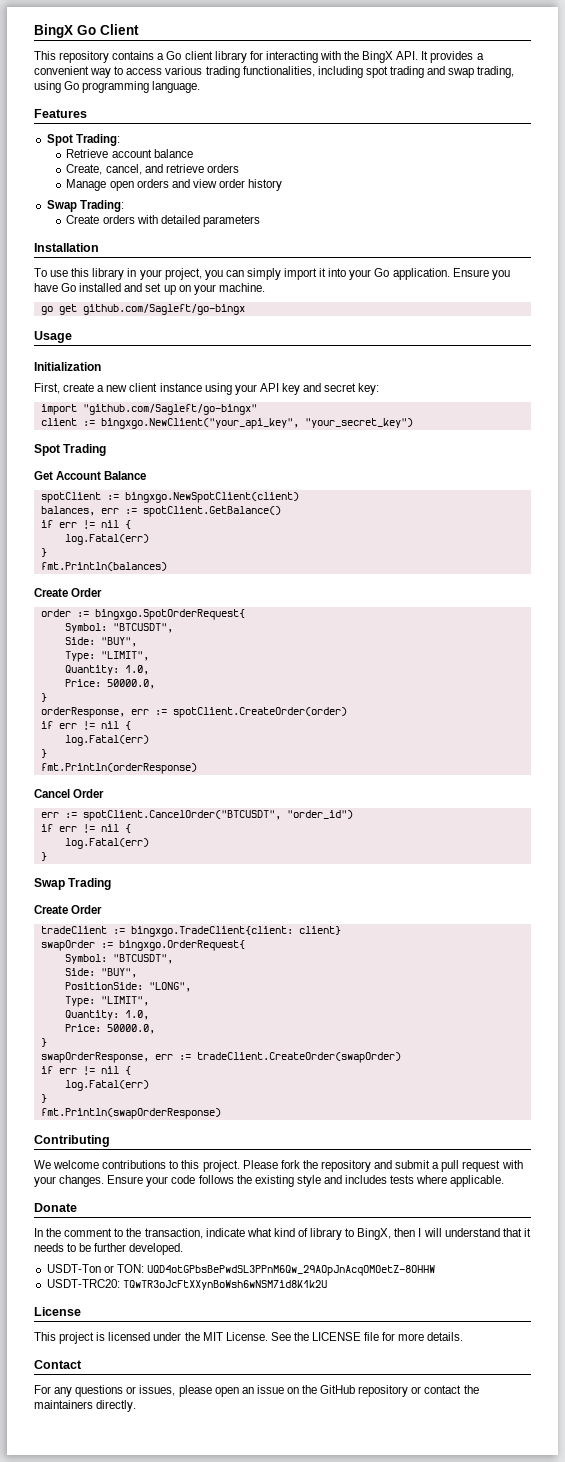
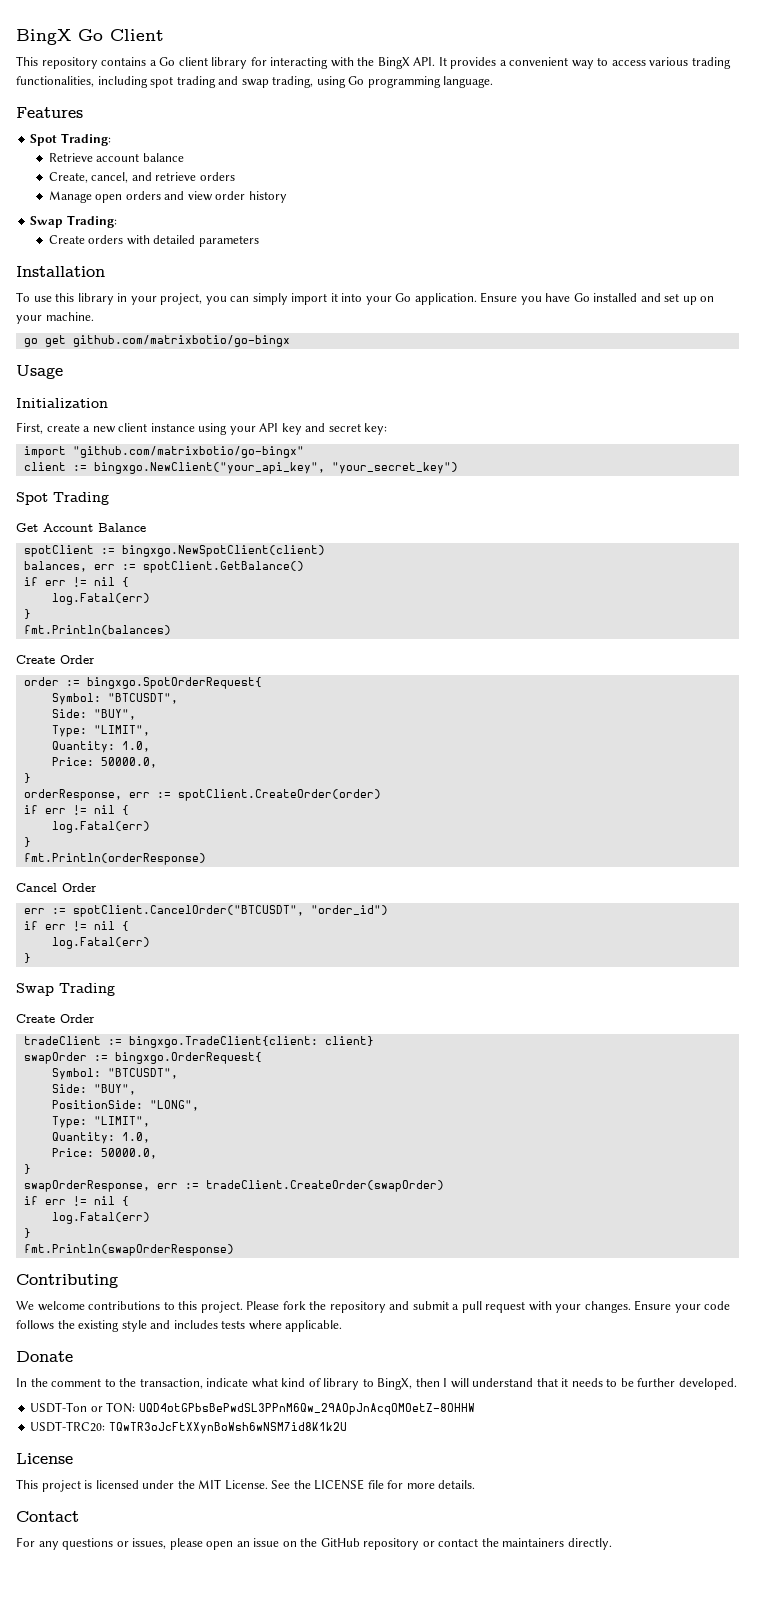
[82,304,245,315] github.com/Sagleft/go-bingx -> [72,335,290,347] github.com/matrixbotio/go-bingx
[82,404,257,415] "github.com/Sagleft/go-bingx" -> [72,446,304,458] "github.com/matrixbotio/go-bingx"

